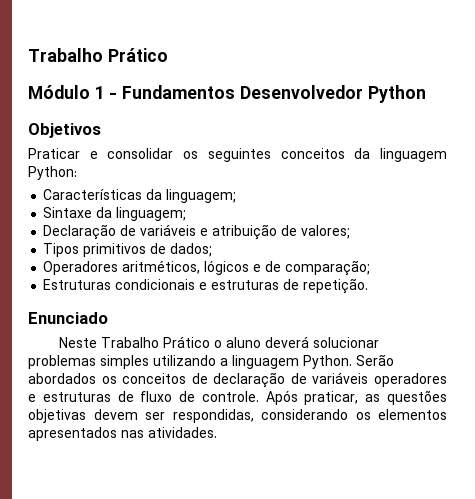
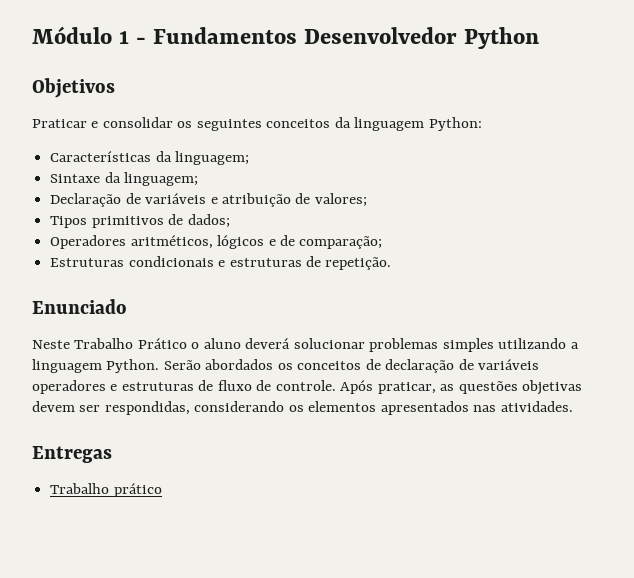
[28,48,168,62] Trabalho Prático // -> (32, 35) none
(217, 432) none -> [32,446,112,463] [50,483,162,497] // Entregas // Trabalho prático

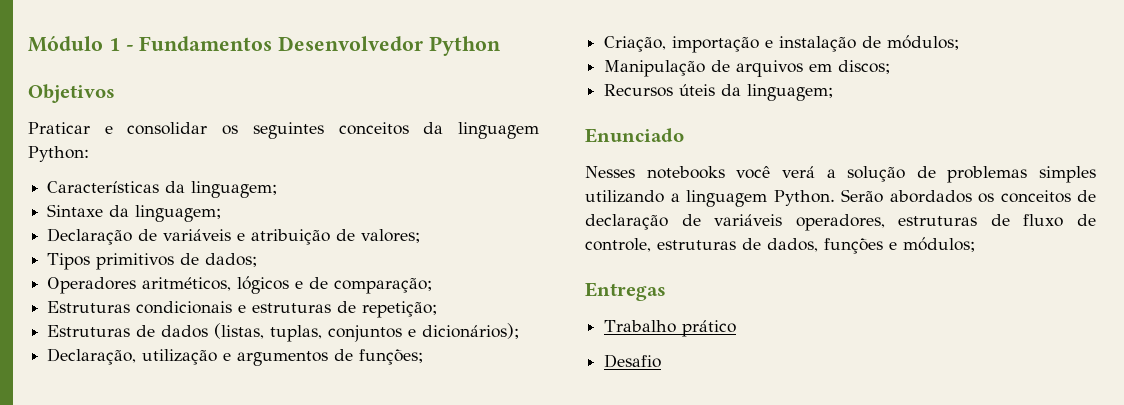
[325,257,392,270] [32,299,127,314] [32,338,365,349] repetição. // Enunciado // Neste Trabalho Prático o aluno deverá solucionar -> [362,301,438,318] [47,323,520,342] [47,348,424,366] [604,35,960,53] [604,60,891,77] [604,84,834,101] [585,128,684,143] [585,166,936,182] repetição; // Estruturas de dados (listas, tuplas, conjuntos e dicionários); // Declaração, utilização e argumentos de funções; // Criação, importação e instalação de módulos; // Manipulação de arquivos em discos; // Recursos úteis da linguagem; // Enunciado // Nesses notebooks você verá a solução de
[32,380,118,394] operadores e -> [795,214,885,231] operadores,
[275,380,583,395] [32,401,573,415] controle. Após praticar, as questões objetivas devem ser respondidas, considerando os elementos apresentados nas atividades. -> [585,237,975,254] controle, estruturas de dados, funções e módulos;
(162, 490) none -> [604,354,662,368] // Desafio

